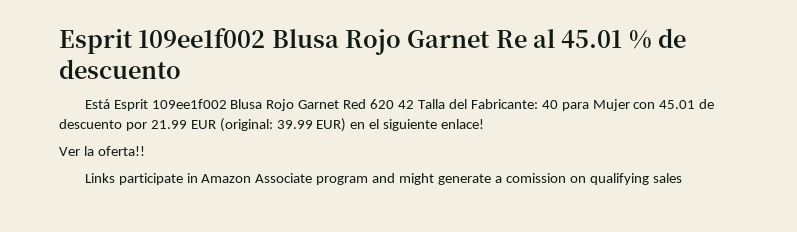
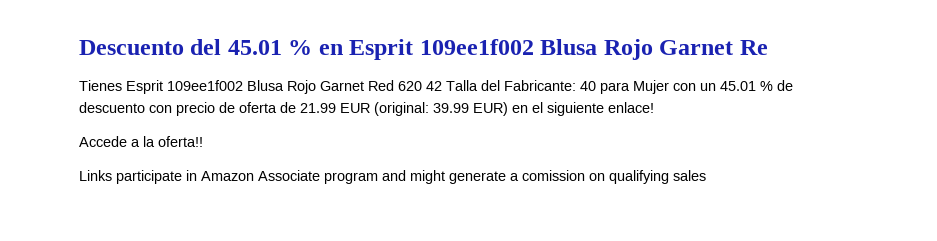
(59, 41) none -> [79,39,343,55] Descuento del 45.01 % en
[533,28,687,49] [59,59,181,79] [84,99,110,109] al 45.01 % de descuento // Está -> [79,80,122,91] // Tienes
[659,99,715,109] [59,119,147,131] 45.01 de descuento por -> [700,80,793,91] [79,102,296,116] un 45.01 % de descuento con precio de oferta de
[59,147,80,156] Ver -> [79,136,140,147] Accede a

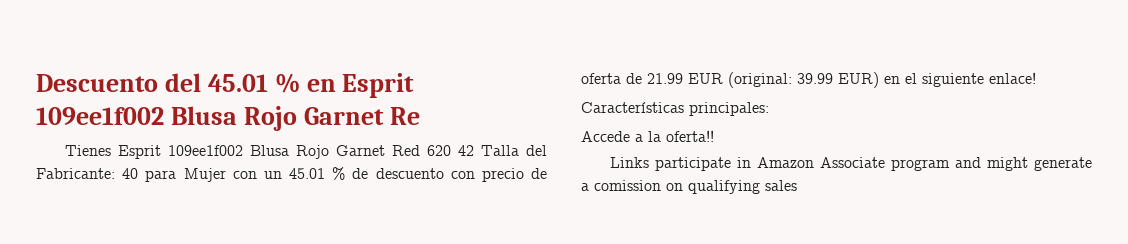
(654, 107) none -> [581,102,769,116] // Características principales:

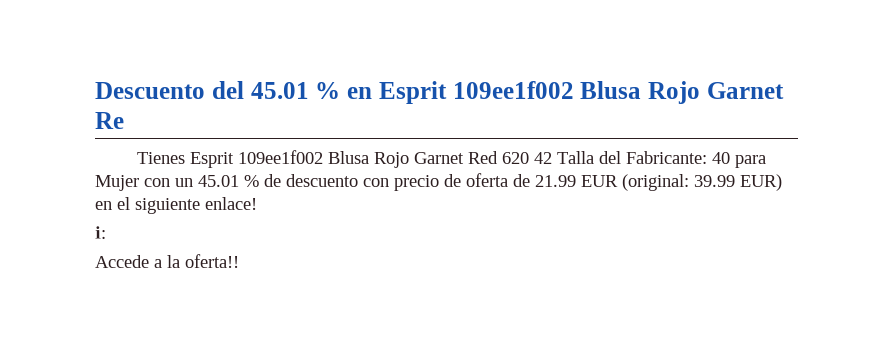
[581,102,769,116] Características principales: -> [95,226,106,239] ℹ:
[609,157,1092,171] [581,180,797,194] // Links participate in Amazon Associate program and might generate a comission on qualifying sales -> (239, 261) none

